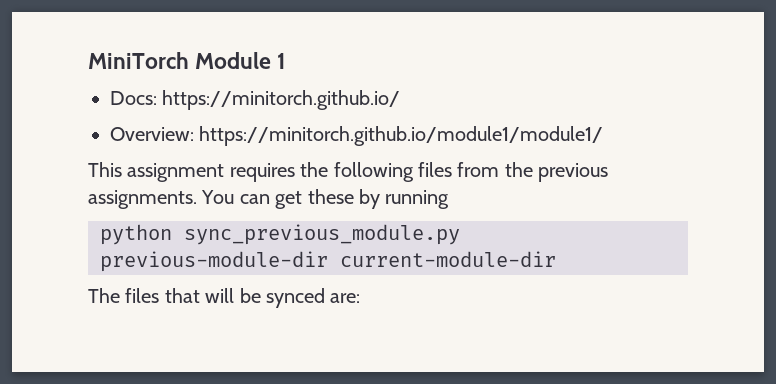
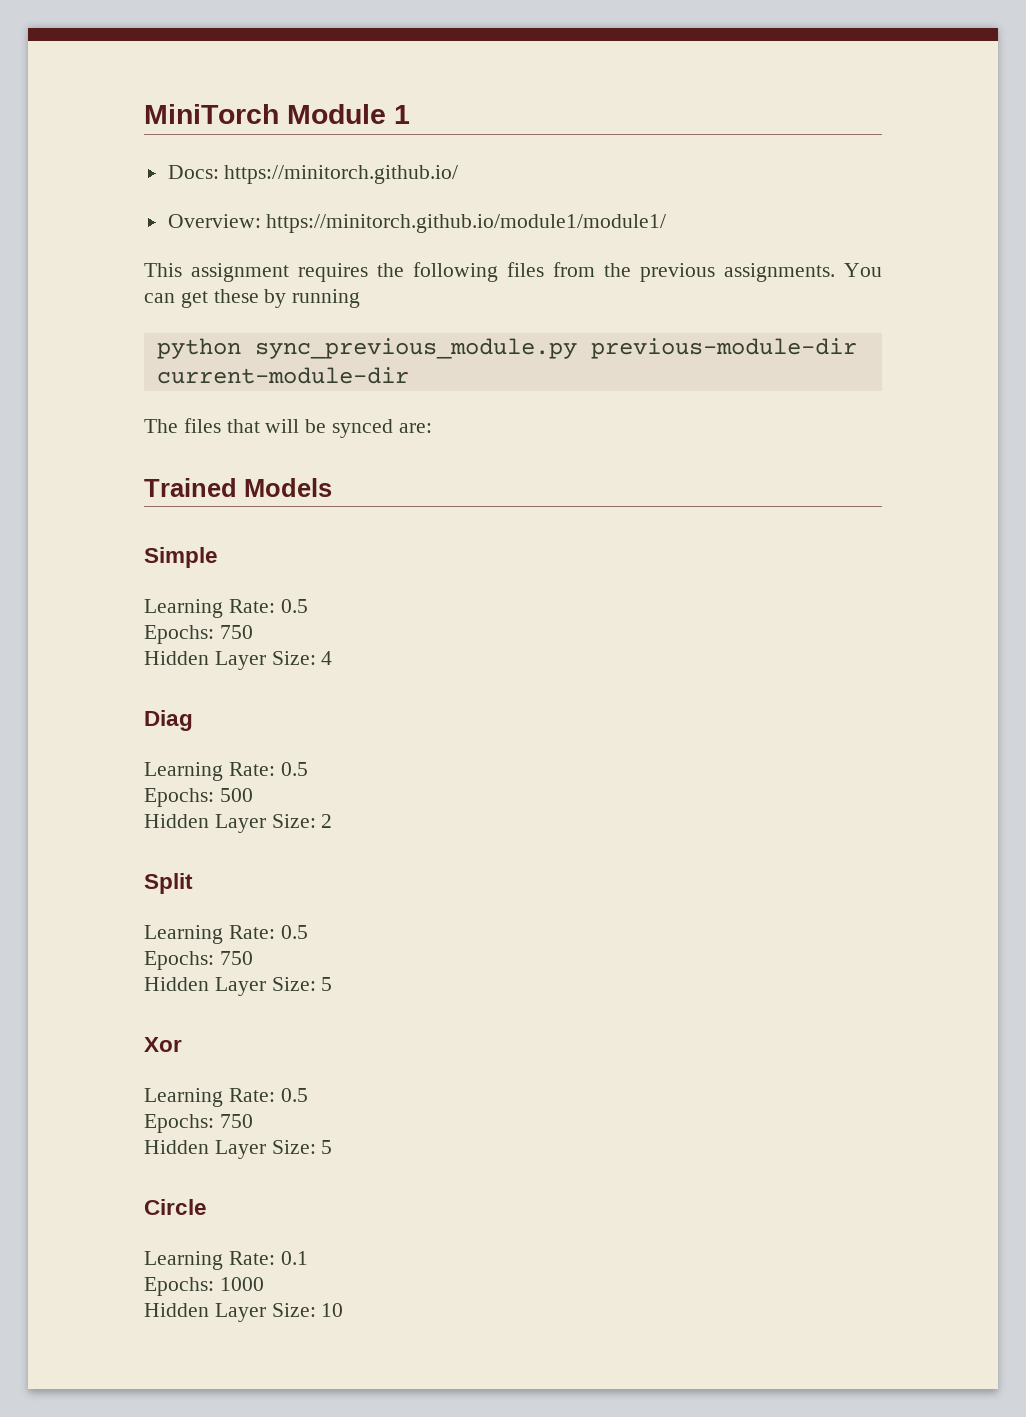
(361, 298) none -> [144,478,332,497] [144,547,218,568] [144,599,308,618] [144,625,253,644] [144,651,333,670] [144,710,193,731] [144,762,308,781] [144,788,253,807] [144,814,333,833] [144,873,193,894] [144,925,308,944] [144,951,253,970] [144,977,333,996] [144,1037,182,1052] [144,1088,308,1107] [144,1114,253,1133] [144,1140,333,1159] [144,1199,207,1215] [144,1251,308,1270] [144,1277,264,1296] [144,1303,344,1322] // Trained Models // Simple // Learning Rate: 0.5 // Epochs: 750 // Hidden Layer Size: 4 // Diag // Learning Rate: 0.5 // Epochs: 500 // Hidden Layer Size: 2 // Split // Learning Rate: 0.5 // Epochs: 750 // Hidden Layer Size: 5 // Xor // Learning Rate: 0.5 // Epochs: 750 // Hidden Layer Size: 5 // Circle // Learning Rate: 0.1 // Epochs: 1000 // Hidden Layer Size: 10

